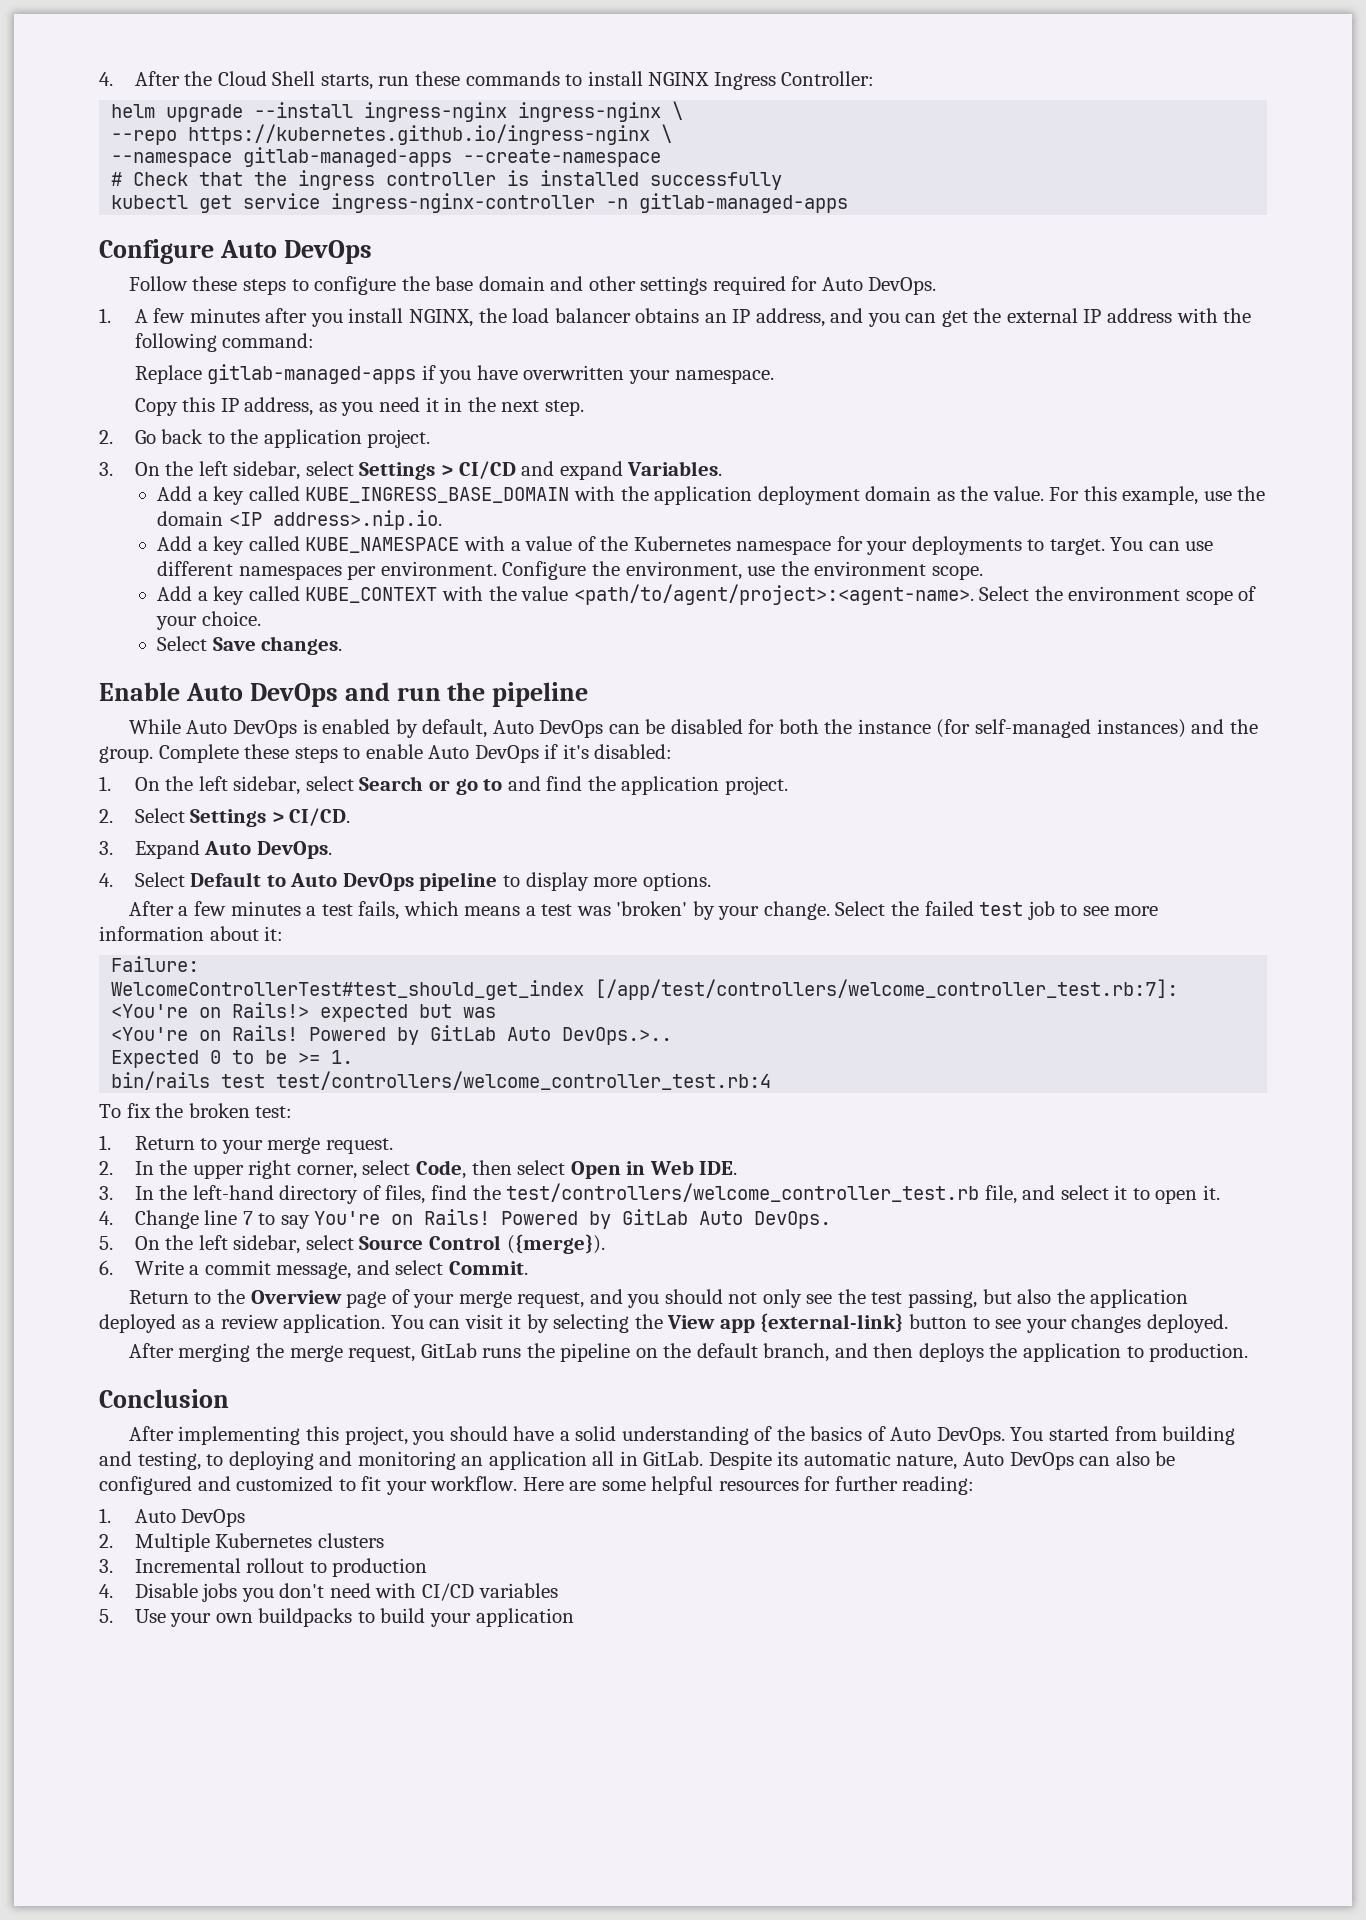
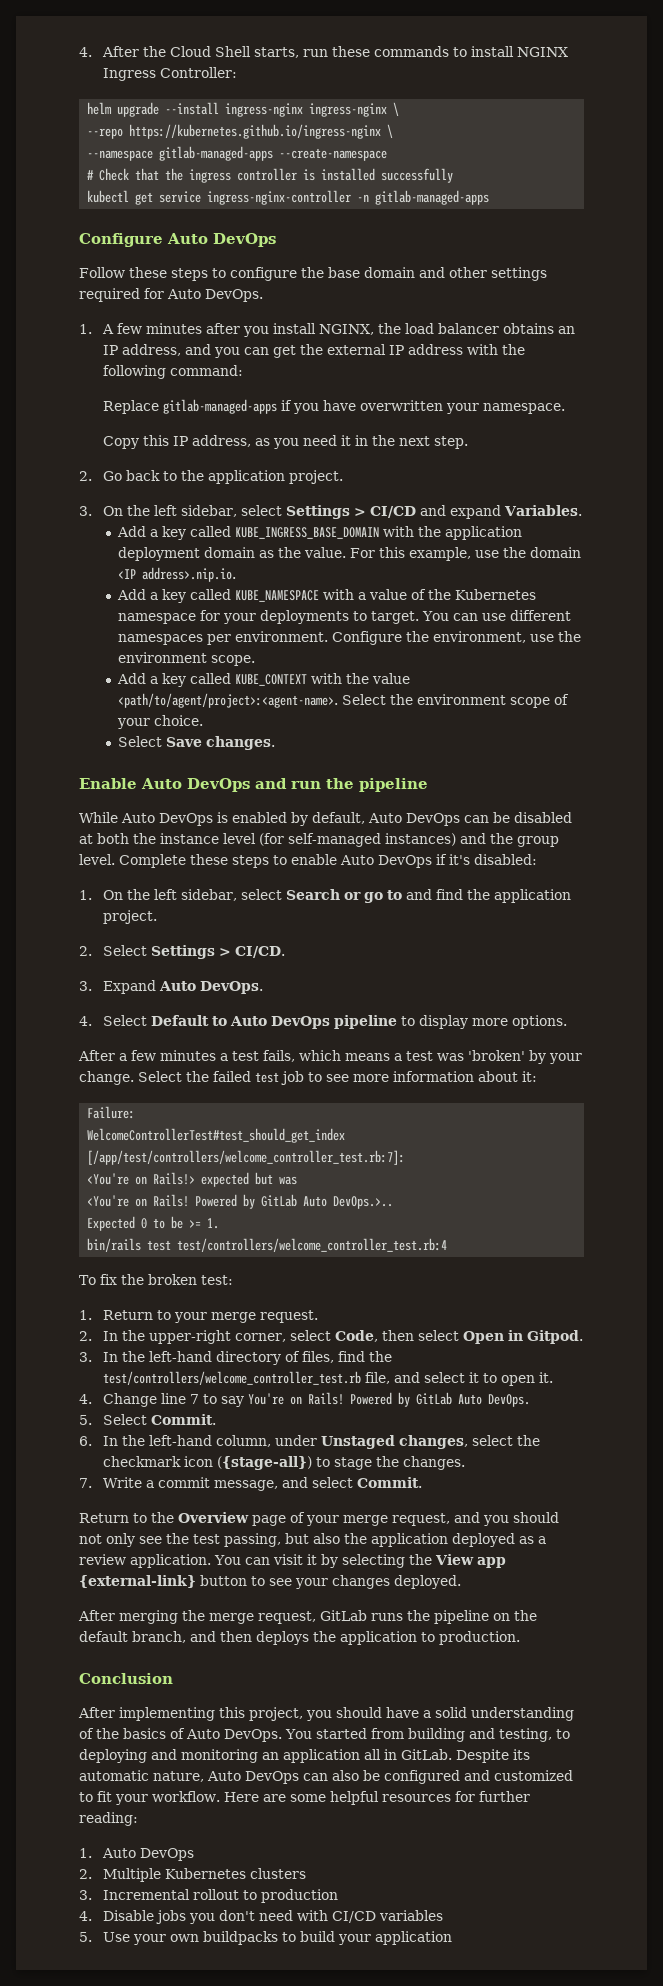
[748,719,775,734] for -> [79,834,93,844] at
(931, 726) none -> [223,833,256,844] level
[99,746,153,763] group. -> [517,836,559,847] [79,854,115,865] group level.
[192,1160,292,1179] upper right -> [149,1330,232,1344] upper-right
[649,1160,738,1175] Web IDE. -> [527,1330,584,1344] Gitpod.
[134,1234,605,1254] [99,1260,113,1275] On the left sidebar, select Source Control ({merge}). // 6. -> [103,1414,217,1425] [79,1435,541,1449] [103,1456,466,1470] [79,1478,92,1488] Select Commit. // 6. In the left-hand column, under Unstaged changes, select the checkmark icon ({stage-all}) to stage the changes. // 7.

